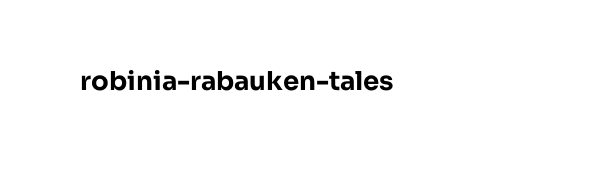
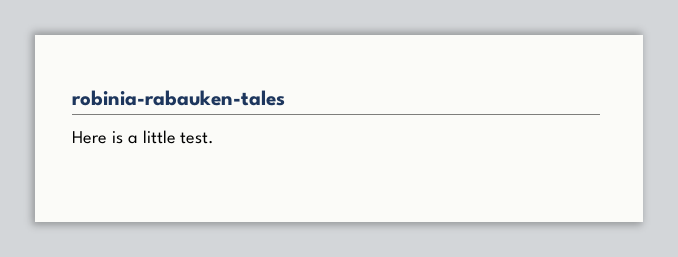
(393, 80) none -> [72,130,215,144] // Here is a little test.

